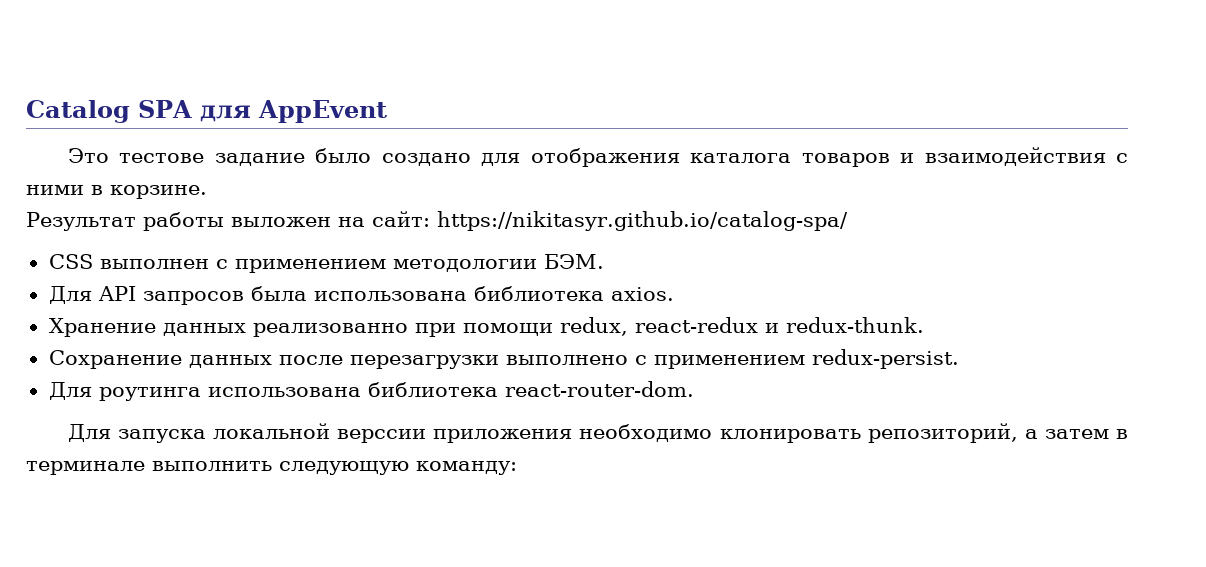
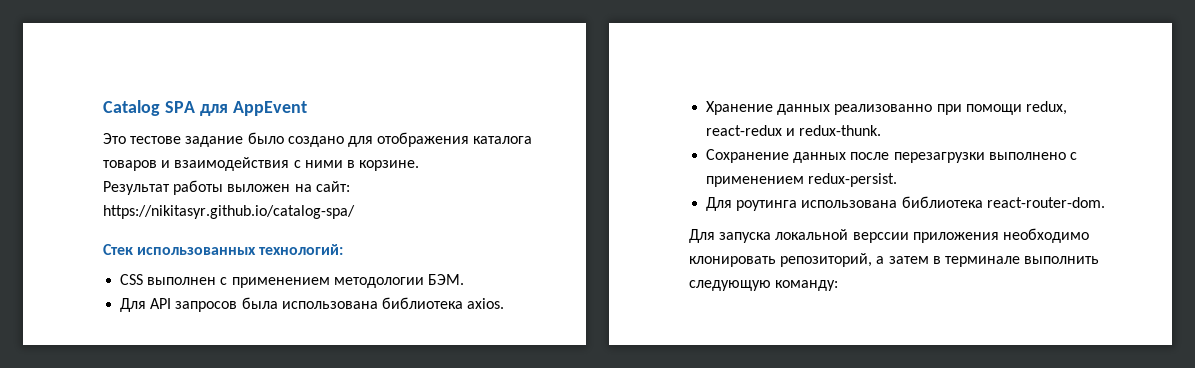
(848, 221) none -> [103,244,344,255] // Стек использованных технологий:

